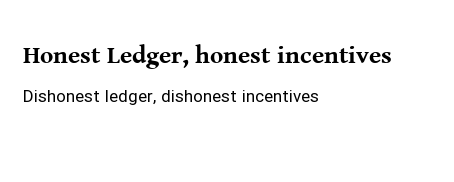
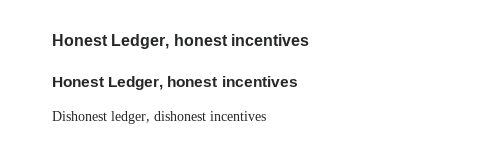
[23,44,392,69] Honest Ledger, honest incentives -> [52,34,309,49] [52,76,298,90] Honest Ledger, honest incentives // Honest Ledger, honest incentives

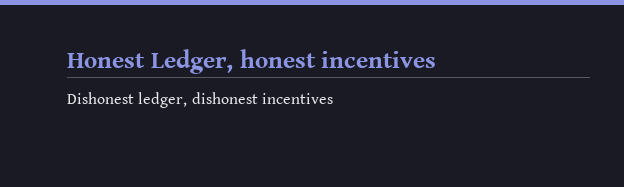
[52,34,309,49] [52,76,298,90] Honest Ledger, honest incentives // Honest Ledger, honest incentives -> [67,49,437,74] Honest Ledger, honest incentives

